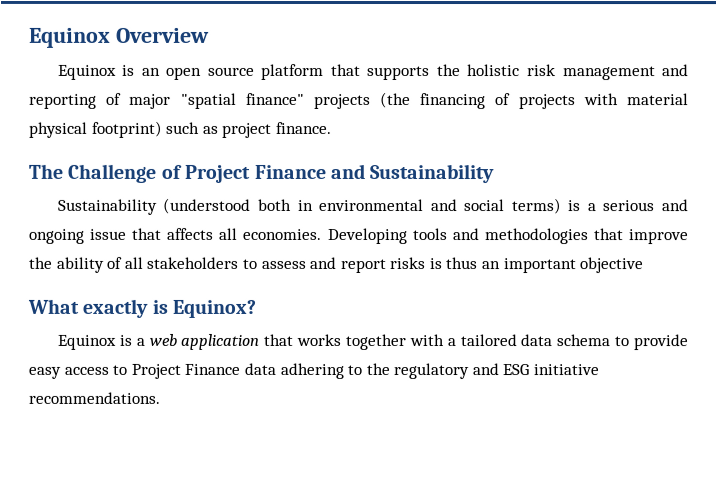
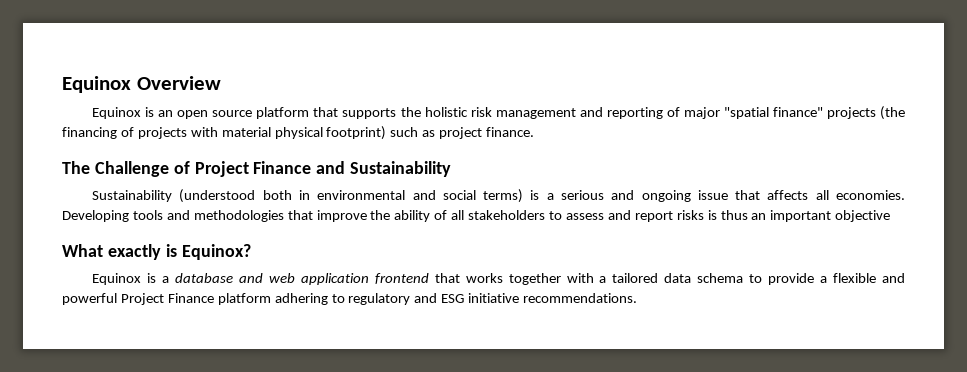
(145, 341) none -> [175,273,263,283] database and
(260, 341) none -> [374,273,429,284] frontend
[28,362,276,379] easy access to Project Finance data -> [820,273,906,283] [62,293,271,305] a flexible and powerful Project Finance platform
[365,363,390,376] the -> (345, 298) none

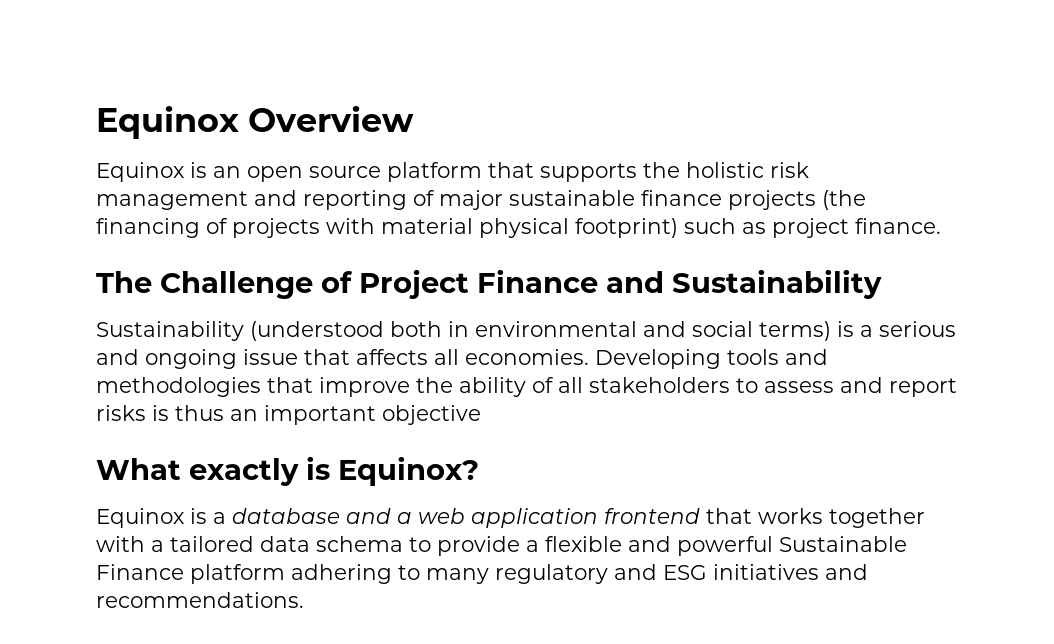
[723,107,823,119] "spatial finance" -> [509,190,722,206] sustainable finance
(263, 278) none -> [397,512,412,524] a
[120,293,164,305] Project -> [779,536,907,552] Sustainable
(345, 298) none -> [426,568,489,584] many
[468,293,520,303] initiative -> [713,564,868,580] initiatives and

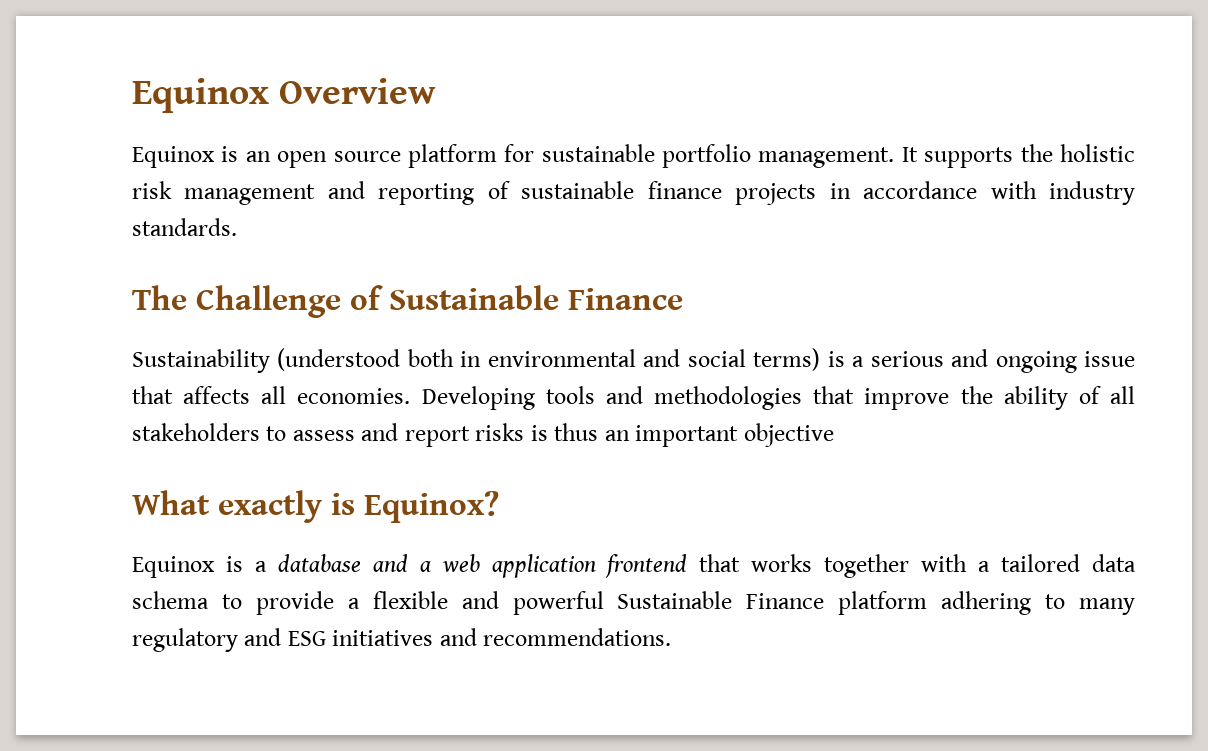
[488,162,534,178] that -> [504,144,918,168] for sustainable portfolio management. It
[439,190,503,210] major -> (510, 190) none
[822,190,866,210] [96,218,941,238] (the financing of projects with material physical footprint) such as project finance. -> [829,181,1136,205] [132,218,237,236] in accordance with industry standards.
[359,269,882,299] Project Finance and Sustainability -> [389,285,683,310] Sustainable Finance

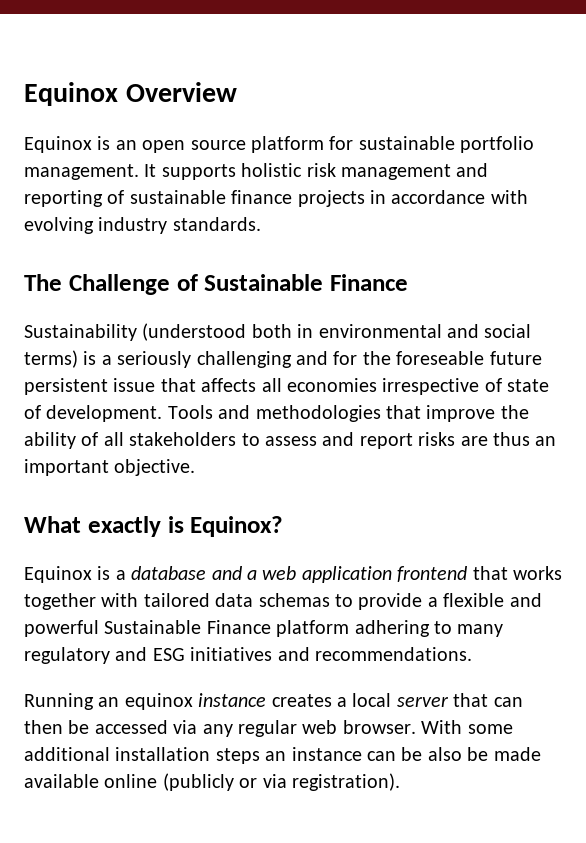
[1020,144,1053,162] the -> (236, 172) none
(1037, 190) none -> [24,217,94,234] evolving
[870,349,1135,373] [132,386,595,410] serious and ongoing issue that affects all economies. Developing tools -> [117,351,542,368] [24,378,550,395] [24,405,213,422] seriously challenging and for the foreseable future persistent issue that affects all economies irrespective of state of development. Tools
[530,425,548,441] is -> [460,436,488,446] are
[743,423,834,447] objective -> [114,459,196,476] objective.
[978,561,991,572] a -> (139, 600) none
[132,591,209,609] schema -> [258,593,330,607] schemas
(672, 637) none -> [24,693,523,710] [24,720,513,737] [24,747,541,764] [24,773,400,791] // Running an equinox instance creates a local server that can then be accessed via any regular web browser. With some additional installation steps an instance can be also be made available online (publicly or via registration).

